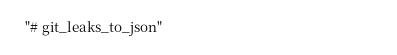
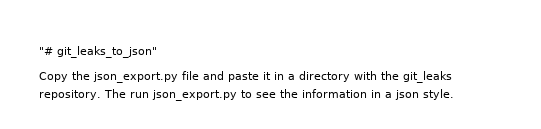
(162, 28) none -> [39,71,452,83] [39,89,454,101] // Copy the json_export.py file and paste it in a directory with the git_leaks repository. The run json_export.py to see the information in a json style.

